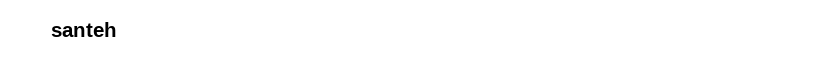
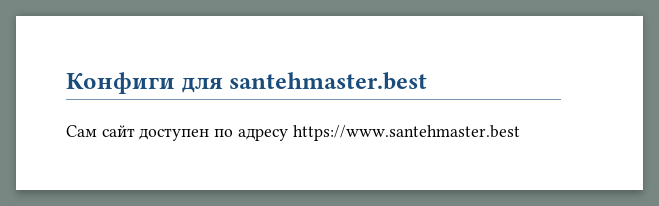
[51,22,117,37] santeh -> [66,72,428,94] [66,125,520,141] Конфиги для santehmaster.best // Сам сайт доступен по адресу https://www.santehmaster.best

